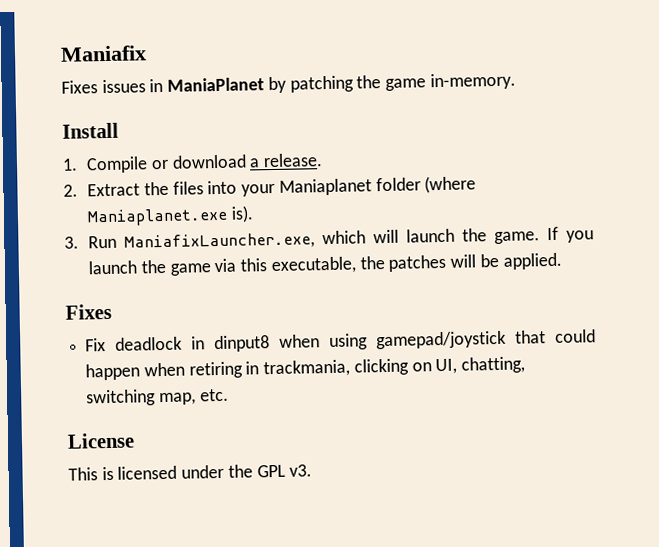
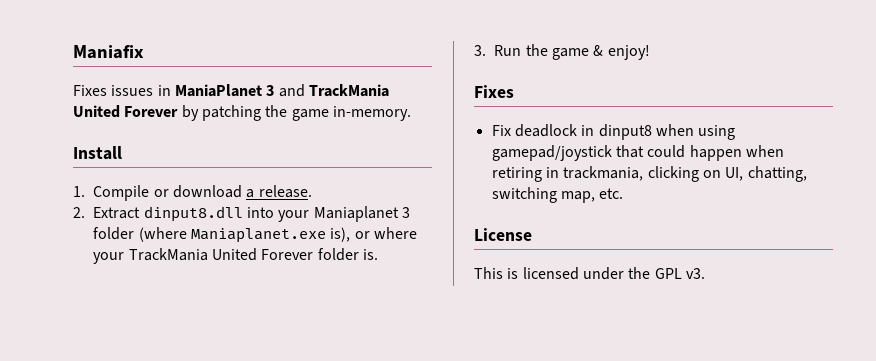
(265, 84) none -> [266,84,389,97] [73,105,179,118] 3 and TrackMania United Forever
[143,181,204,196] the files -> [143,206,243,222] dinput8.dll
(372, 187) none -> [401,207,410,218] 3
[230,205,254,223] [64,226,595,251] [88,252,562,276] is). // 3. Run ManiafixLauncher.exe, which will launch the game. If you launch the game via this executable, the patches will be applied. -> [330,227,417,242] [93,248,378,264] [474,44,650,60] is), or where your TrackMania United Forever folder is. // 3. Run the game & enjoy!

